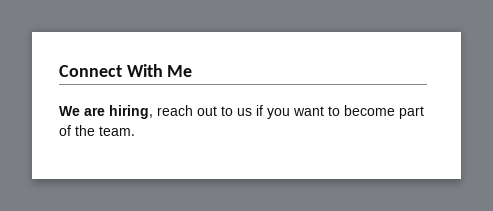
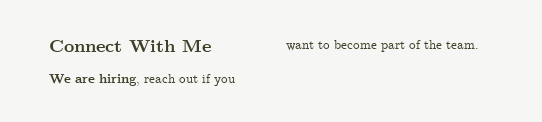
[221,106,252,116] to us -> (198, 79) none

